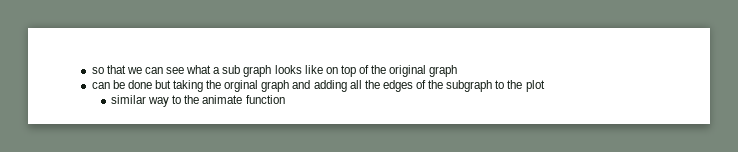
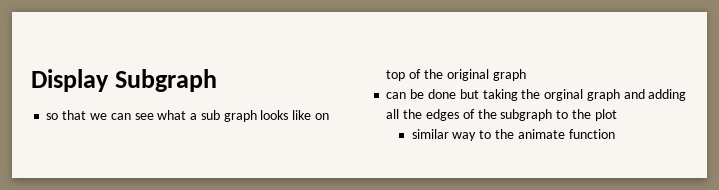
(91, 70) none -> [31,69,217,92] Display Subgraph //

